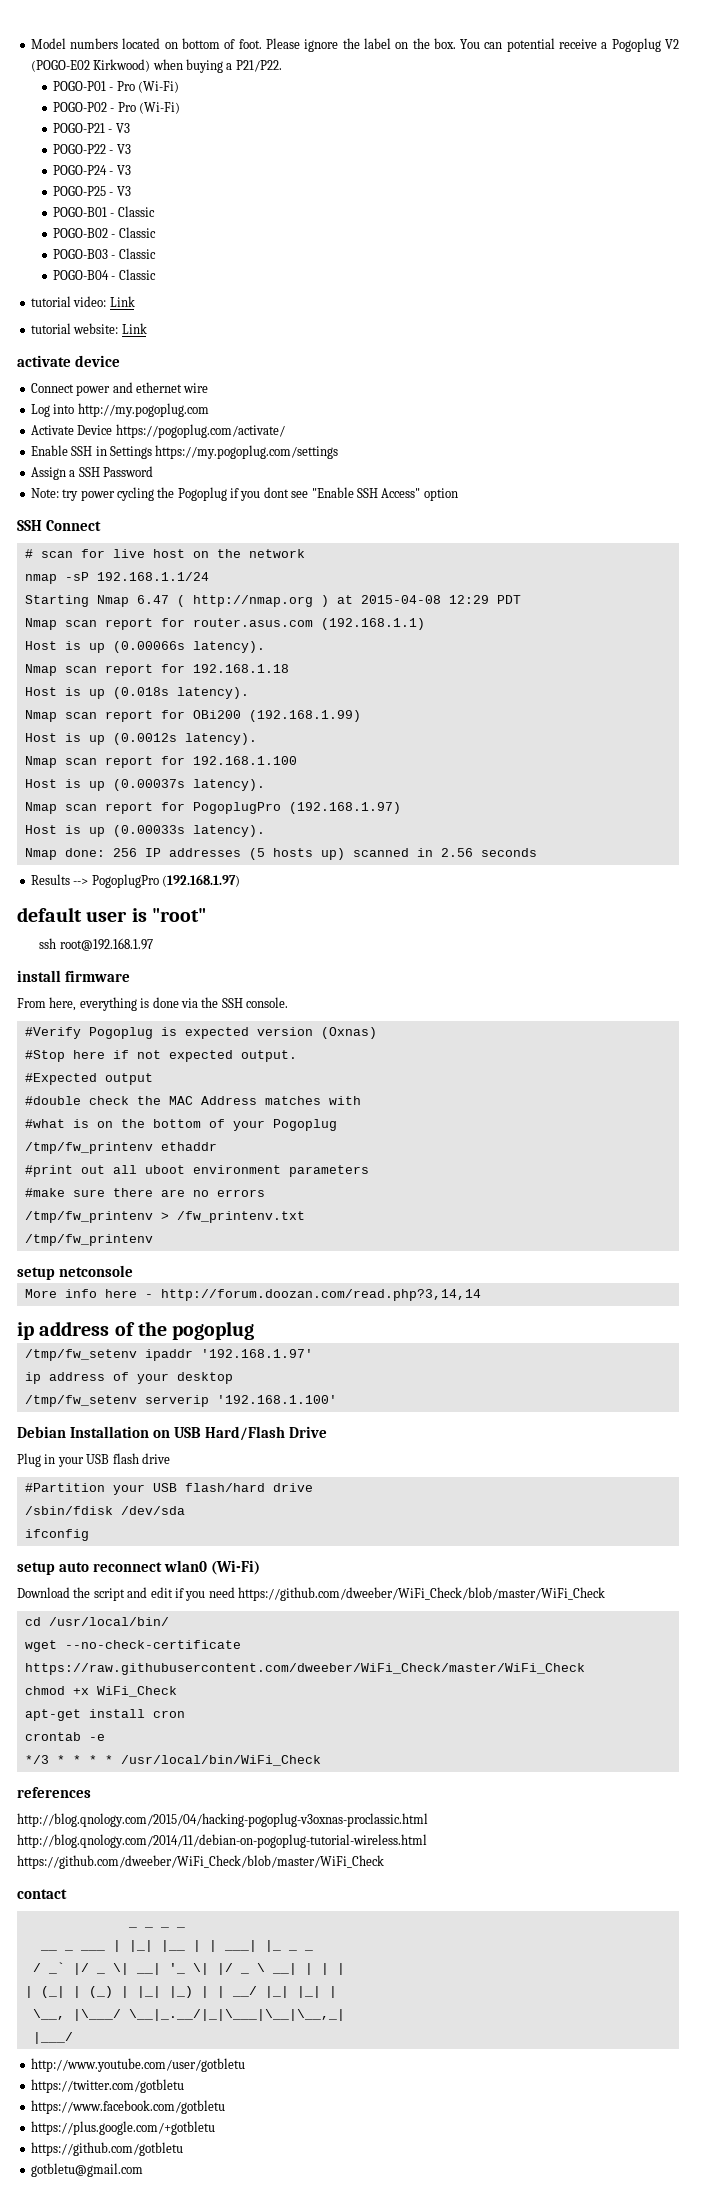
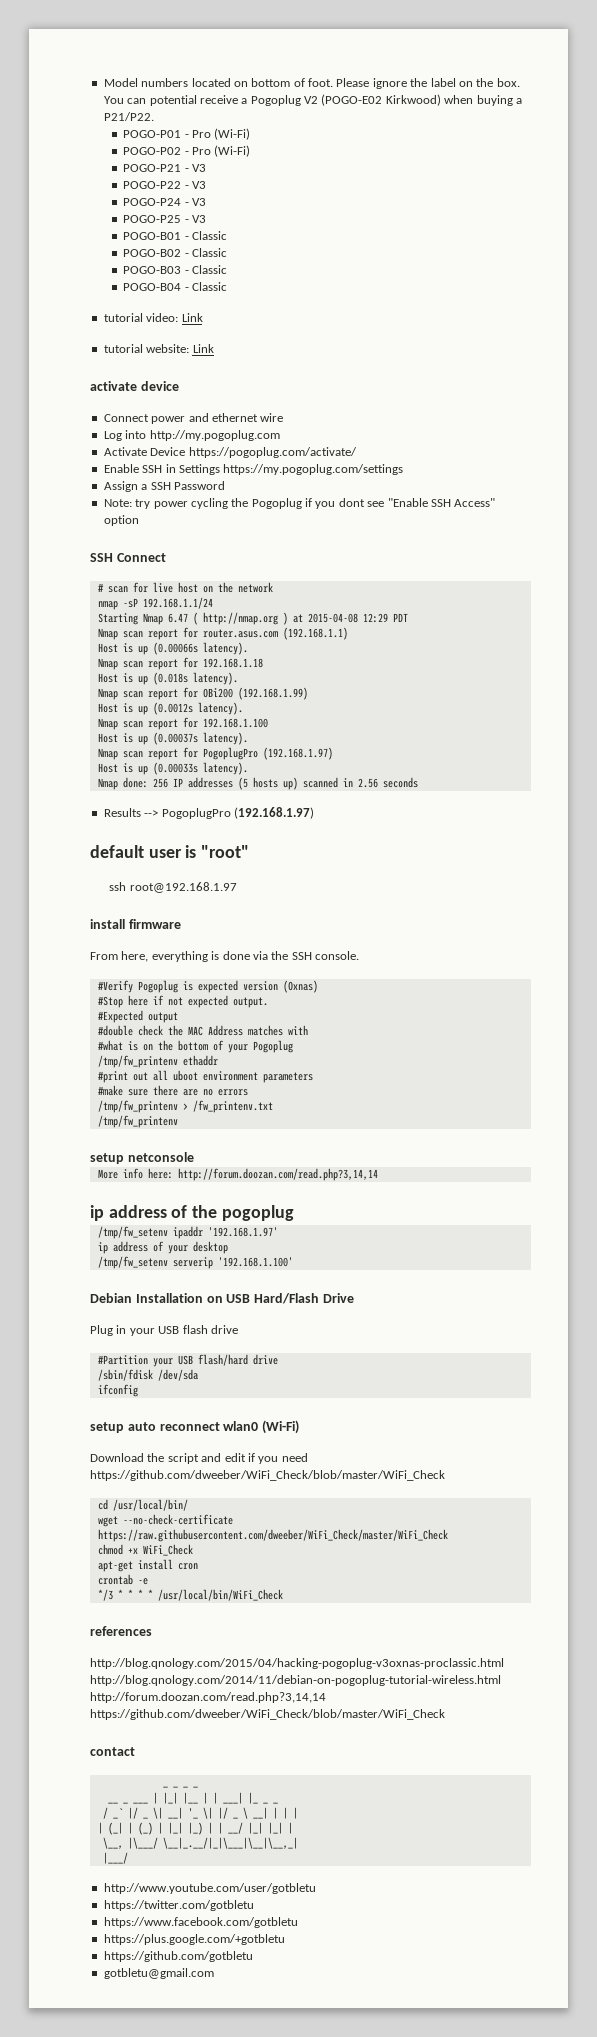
[104,1289,153,1298] here - -> [147,1168,173,1179] here:
(427, 1841) none -> [90,1692,326,1703] http://forum.doozan.com/read.php?3,14,14

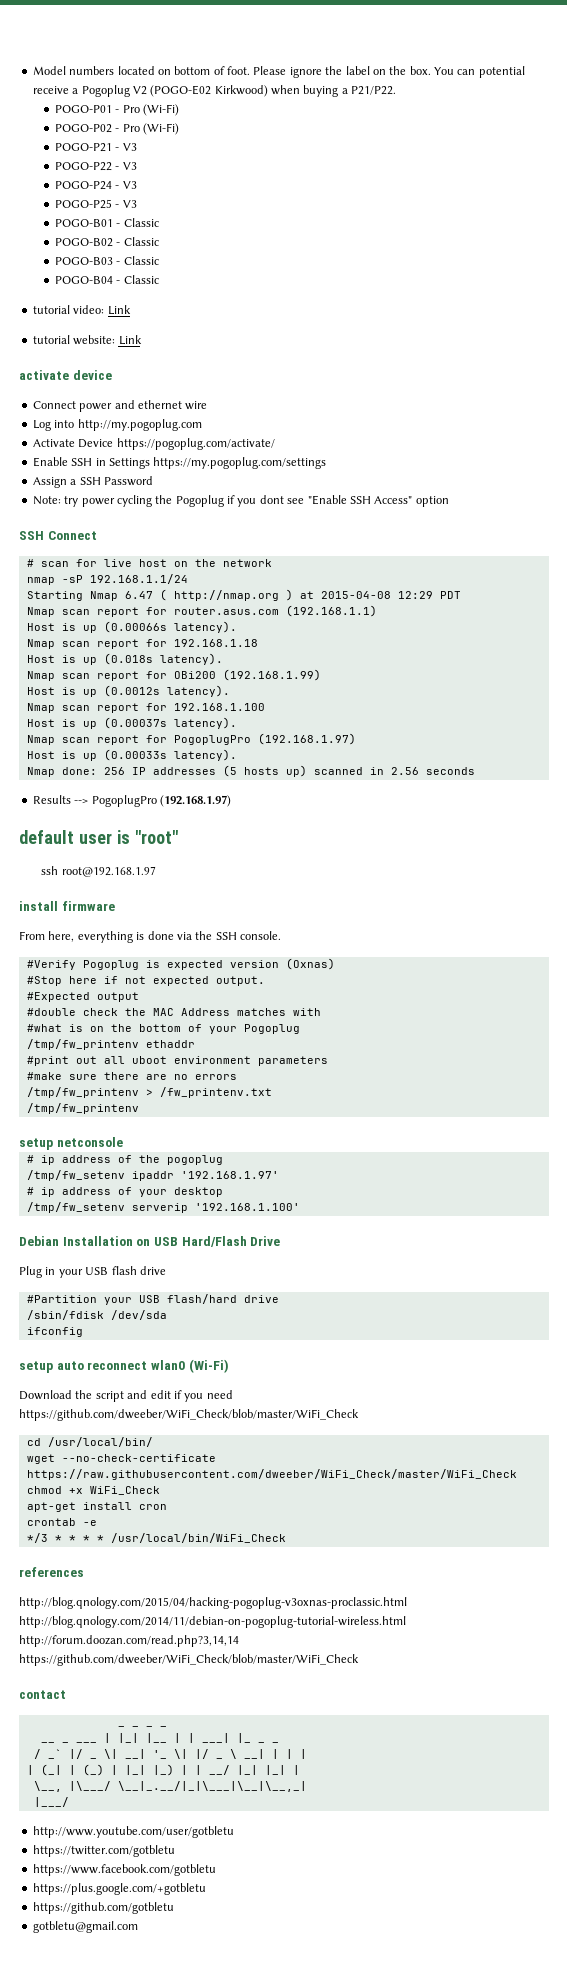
[97,1168,378,1181] More info here: http://forum.doozan.com/read.php?3,14,14 // -> [26,1155,34,1163] #
(278, 1232) none -> [26,1187,34,1195] #

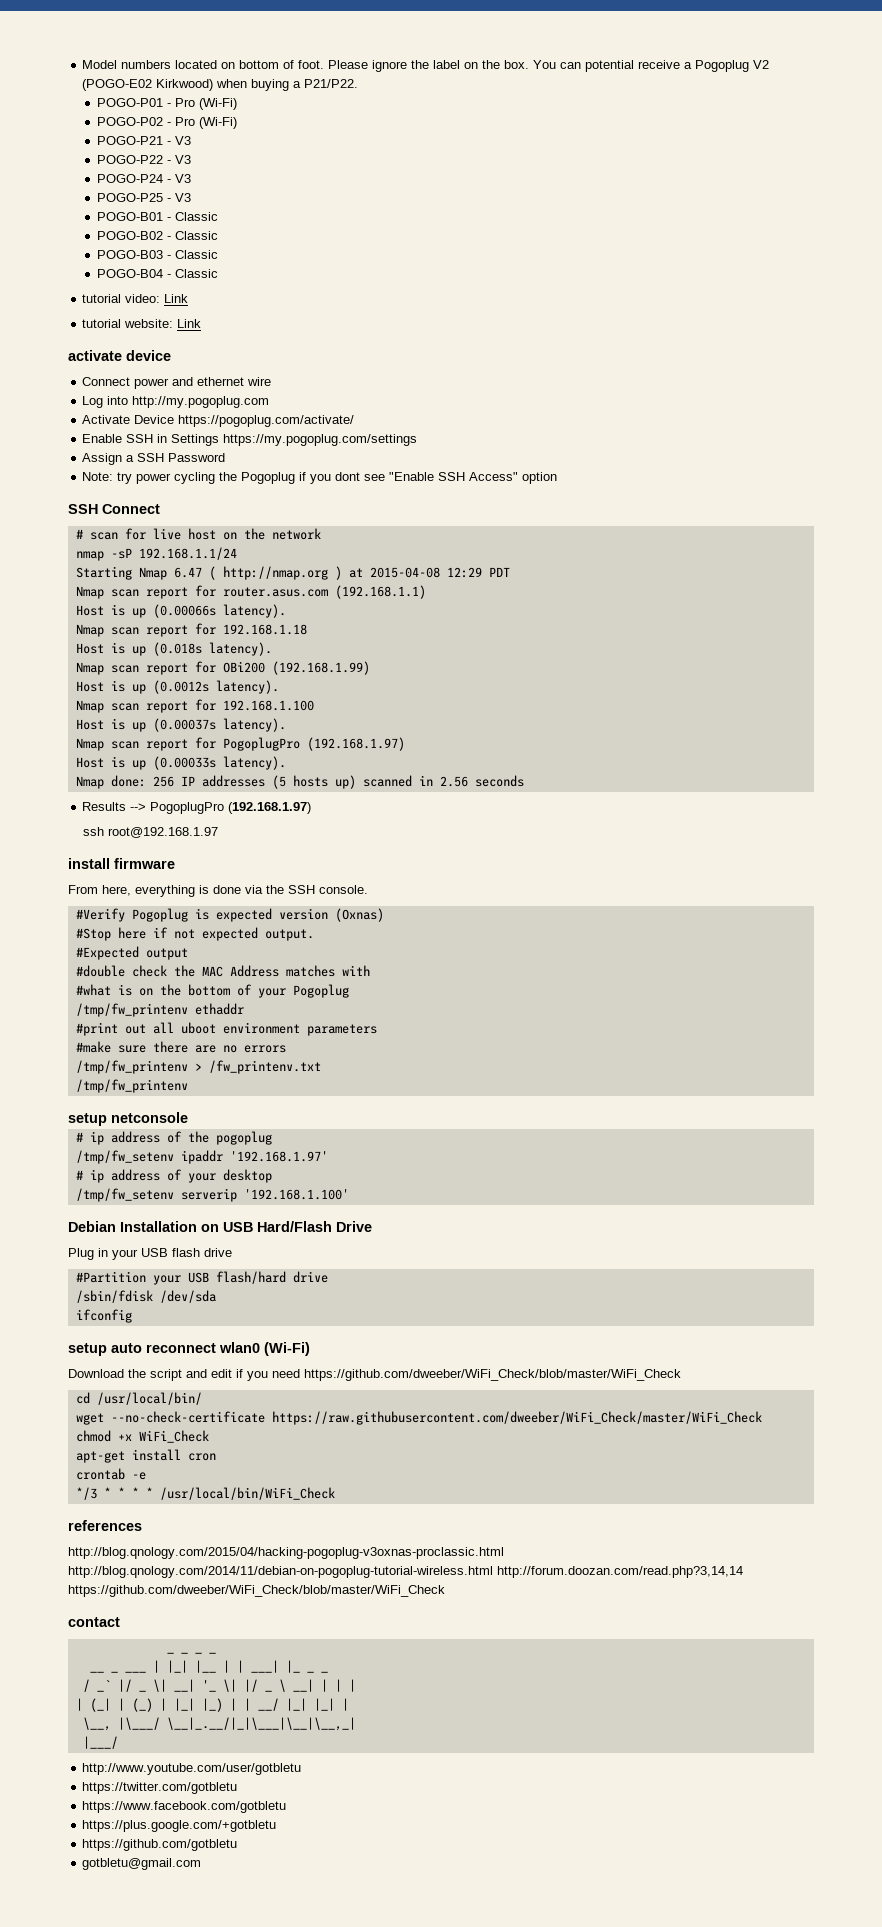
[19,830,178,844] // default user is "root" -> (312, 808) none

